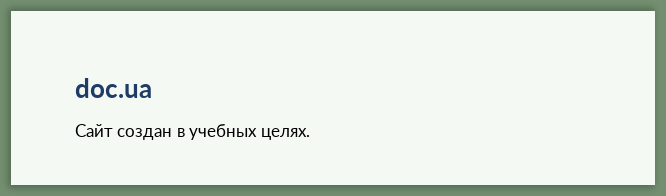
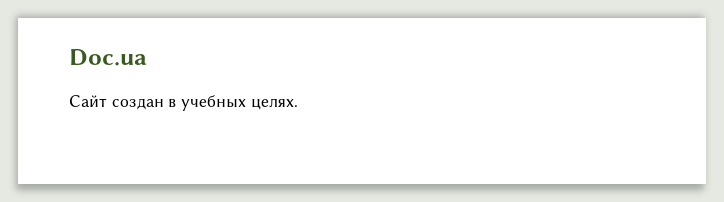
[75,78,152,98] doc.ua -> [69,49,147,66] Doc.ua

